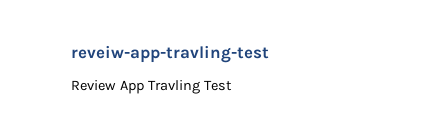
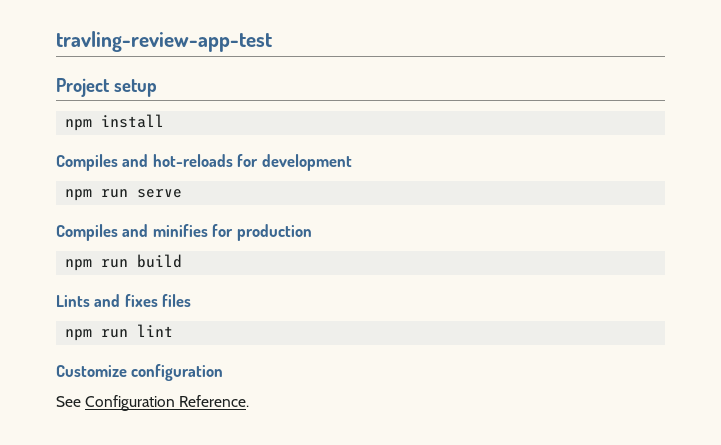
[71,45,269,63] [71,80,232,94] reveiw-app-travling-test // Review App Travling Test -> [56,31,272,52] [56,78,157,97] [65,114,165,131] [56,154,352,171] [65,189,183,201] [56,224,312,241] [65,254,183,271] [56,294,192,307] [65,324,174,341] [56,364,224,381] [56,395,250,411] travling-review-app-test // Project setup // npm install // Compiles and hot-reloads for development // npm run serve // Compiles and minifies for production // npm run build // Lints and fixes files // npm run lint // Customize configuration // See Configuration Reference.

